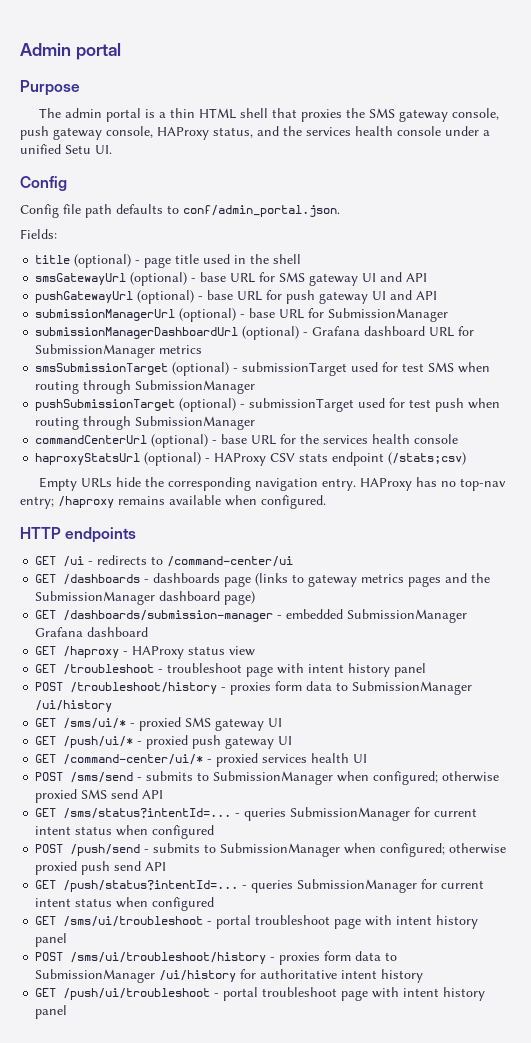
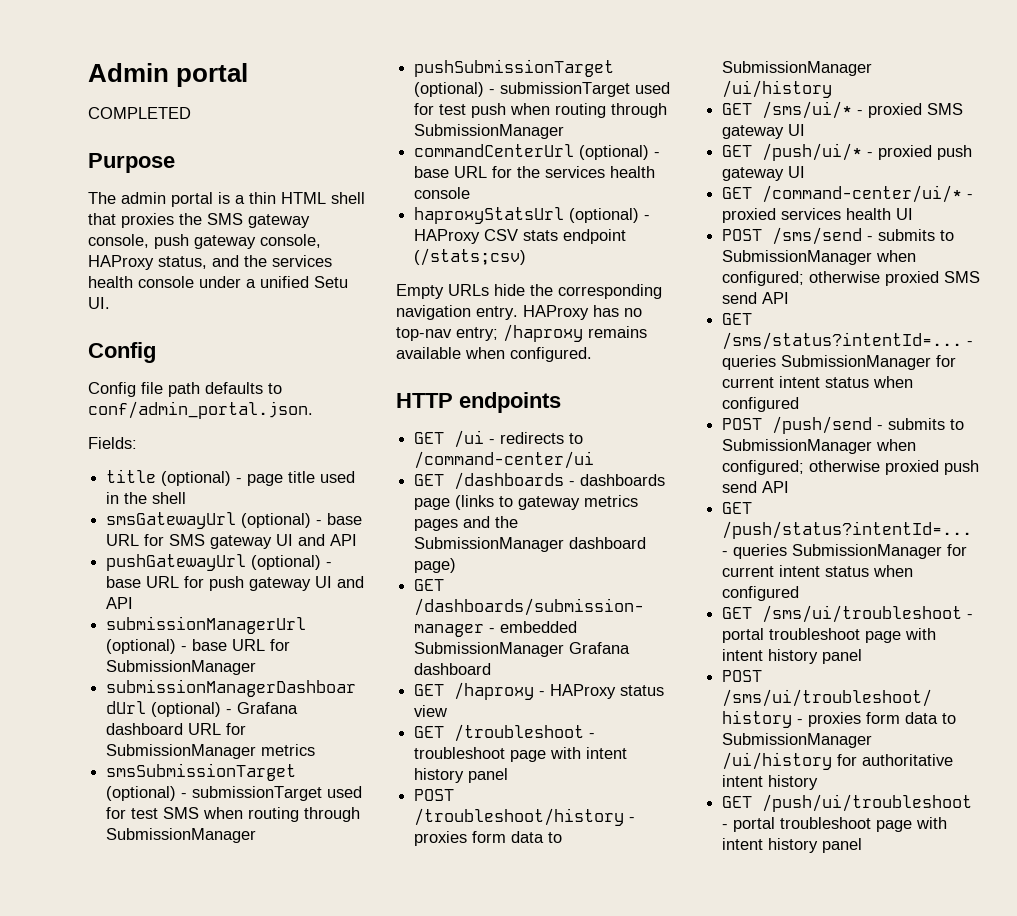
(121, 51) none -> [88,107,191,119] // COMPLETED

